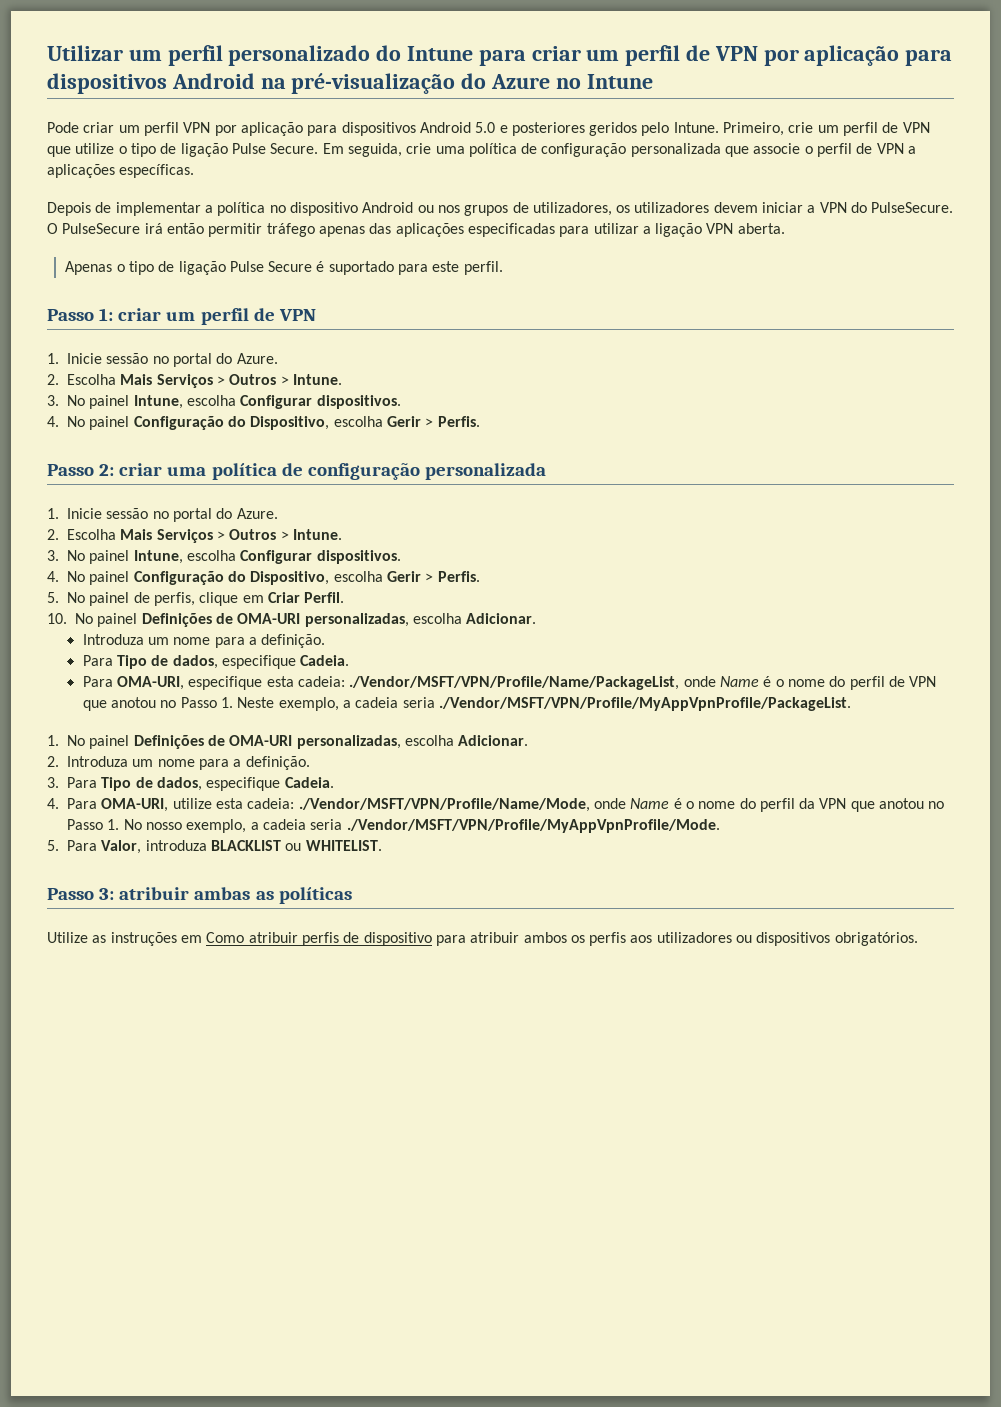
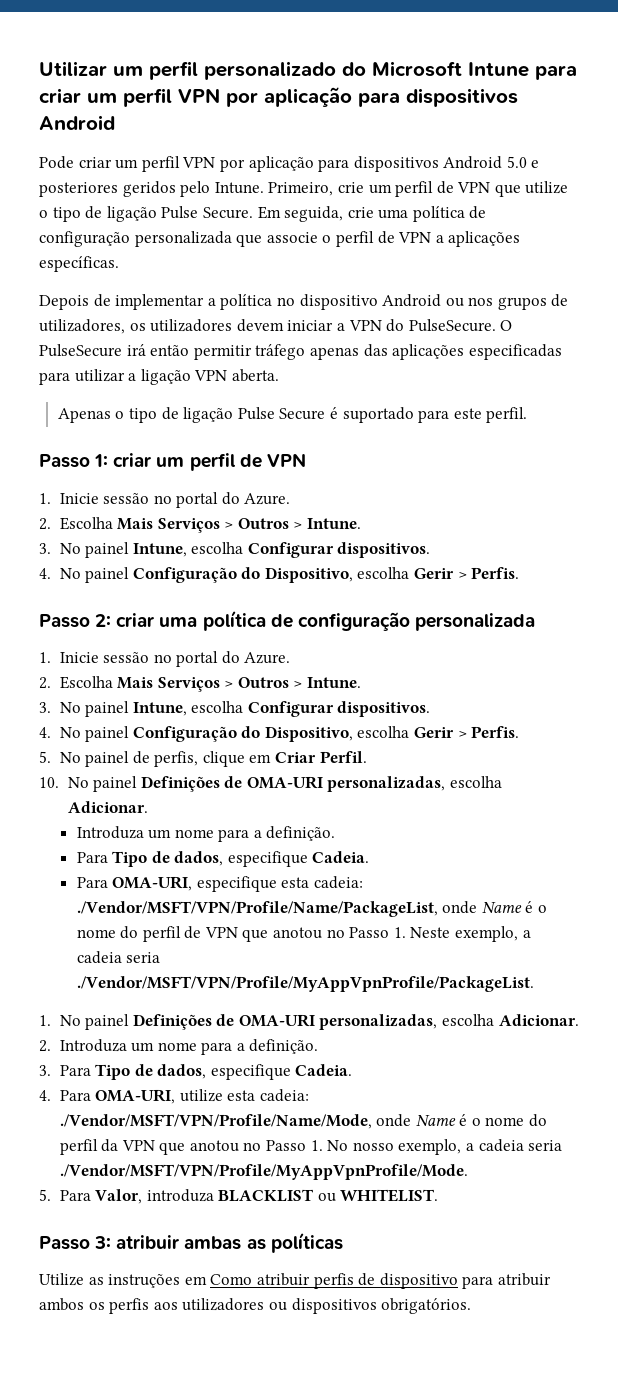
(402, 53) none -> [372,61,462,77] Microsoft
[686,45,953,66] [47,73,653,94] de VPN por aplicação para dispositivos Android na pré-visualização do Azure no Intune -> [178,87,518,107] [39,115,115,130] VPN por aplicação para dispositivos Android

